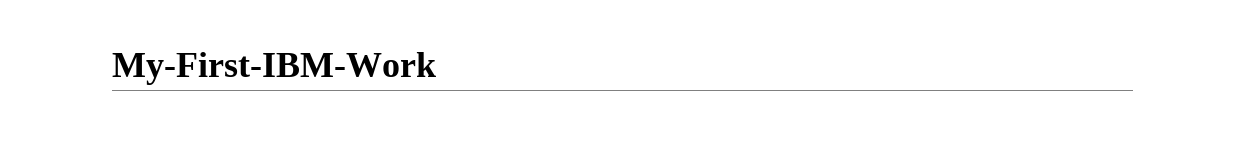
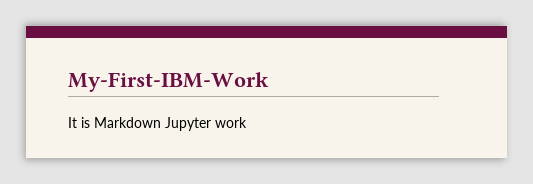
(436, 68) none -> [68,117,247,131] // It is Markdown Jupyter work

